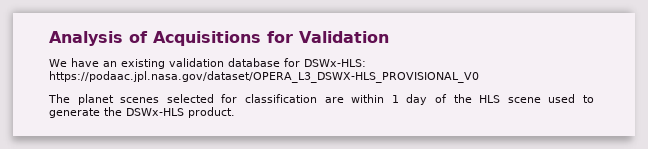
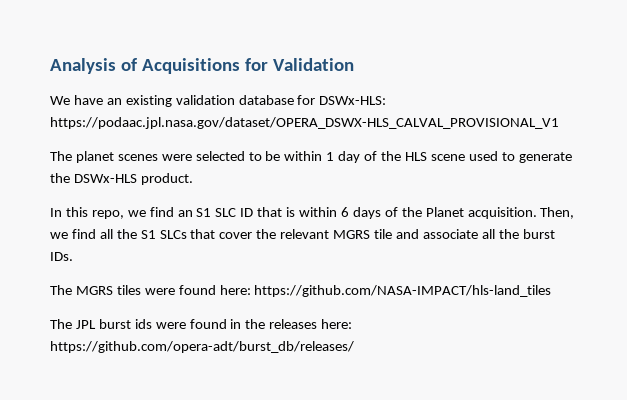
[49,71,479,83] https://podaac.jpl.nasa.gov/dataset/OPERA_L3_DSWX-HLS_PROVISIONAL_V0 -> [50,117,559,129] https://podaac.jpl.nasa.gov/dataset/OPERA_DSWX-HLS_CALVAL_PROVISIONAL_V1
[166,94,344,103] selected for classification are -> [161,151,281,161] were selected to be
(235, 112) none -> [50,207,575,219] [50,229,555,239] [50,252,73,261] [50,285,552,297] [50,319,353,329] [50,341,354,353] // In this repo, we find an S1 SLC ID that is within 6 days of the Planet acquisition. Then, we find all the S1 SLCs that cover the relevant MGRS tile and associate all the burst IDs. // The MGRS tiles were found here: https://github.com/NASA-IMPACT/hls-land_tiles // The JPL burst ids were found in the releases here: https://github.com/opera-adt/burst_db/releases/

